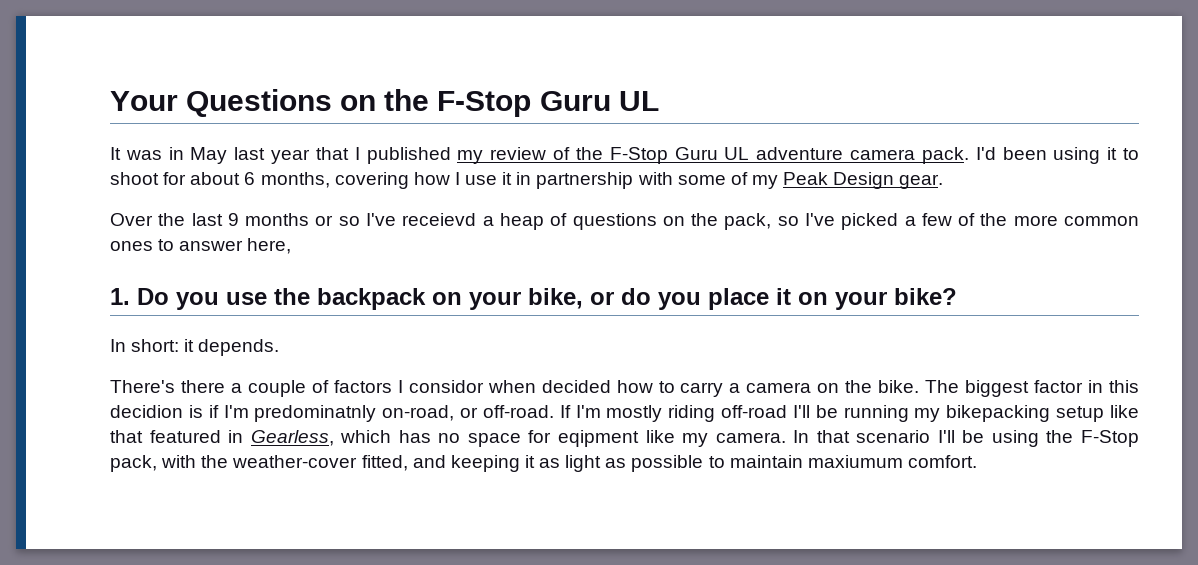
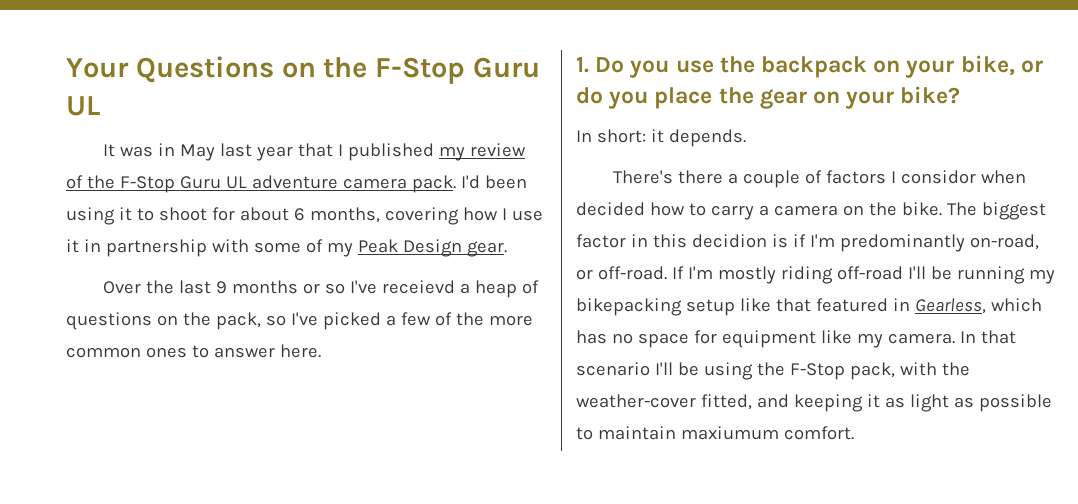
[247,238,292,254] here, -> [279,344,321,358] here.
[776,288,791,305] it -> [718,87,807,109] the gear
[254,405,377,422] predominatnly -> [839,234,965,252] predominantly
[557,430,639,447] eqipment -> [721,330,816,348] equipment

